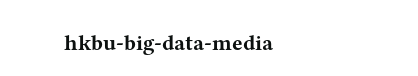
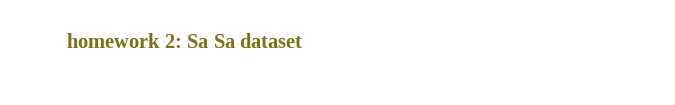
[64,35,274,55] hkbu-big-data-media -> [67,33,303,48] homework 2: Sa Sa dataset

